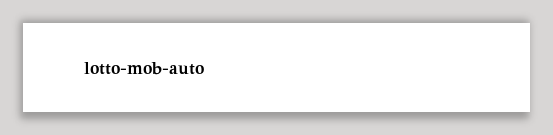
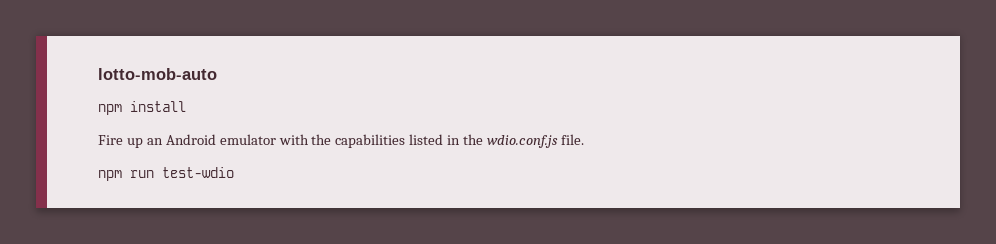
(204, 68) none -> [98,101,186,115] [98,134,584,148] [98,167,234,181] // npm install // Fire up an Android emulator with the capabilities listed in the wdio.conf.js file. // npm run test-wdio

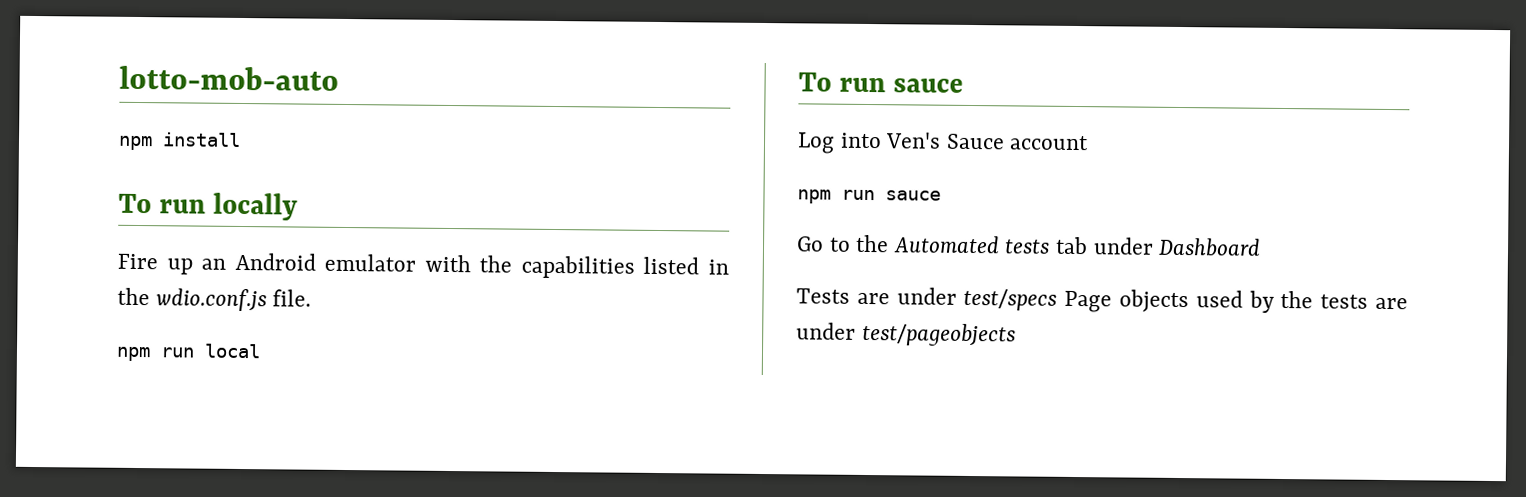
(186, 106) none -> [118,192,299,221] // To run locally
[162,167,234,178] test-wdio -> [204,343,261,359] [798,72,964,93] [797,132,1090,154] [797,189,941,204] [796,234,1262,257] [796,287,1408,313] [796,322,1016,347] local // To run sauce // Log into Ven's Sauce account // npm run sauce // Go to the Automated tests tab under Dashboard // Tests are under test/specs Page objects used by the tests are under test/pageobjects

